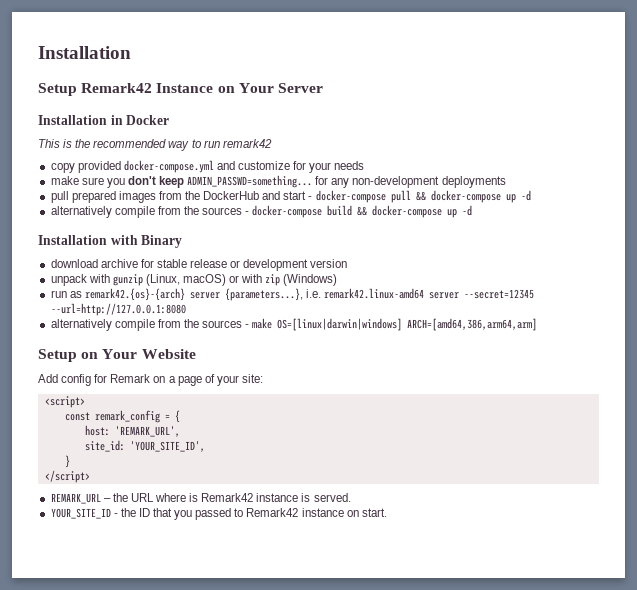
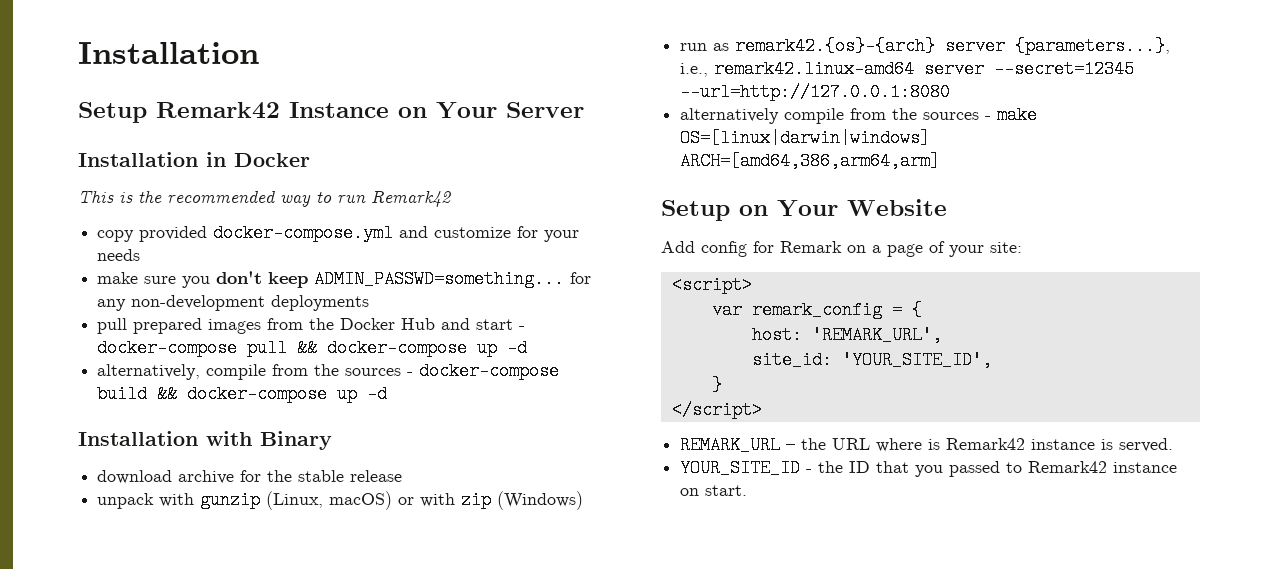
[222,139,272,148] remark42 -> [371,190,451,207] Remark42
[203,191,260,200] DockerHub -> [340,318,436,330] Docker Hub
[50,206,112,218] alternatively -> [97,364,201,380] alternatively,
(154, 263) none -> [267,470,293,482] the
[230,259,348,271] or development version -> (403, 476) none
[305,289,321,298] i.e. -> [680,63,709,77] i.e.,
[64,412,90,421] const -> [711,301,742,319] var

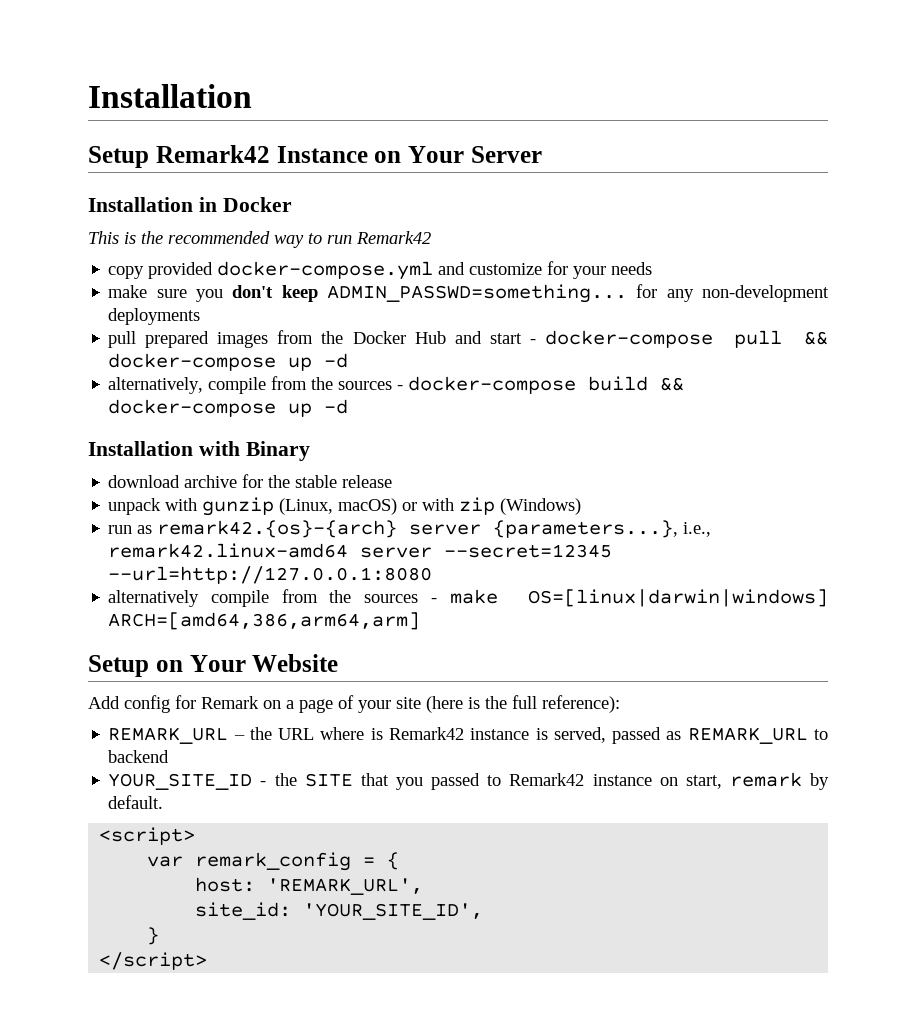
[990,242,1022,253] site: -> [396,695,620,713] [108,727,829,744] [108,750,170,763] [108,772,829,790] [108,795,164,809] site (here is the full reference): // REMARK_URL – the URL where is Remark42 instance is served, passed as REMARK_URL to backend // YOUR_SITE_ID - the SITE that you passed to Remark42 instance on start, remark by default.
[680,436,1174,454] [680,459,1178,477] [680,485,748,496] // REMARK_URL – the URL where is Remark42 instance is served. // YOUR_SITE_ID - the ID that you passed to Remark42 instance on start. -> (208, 961) none

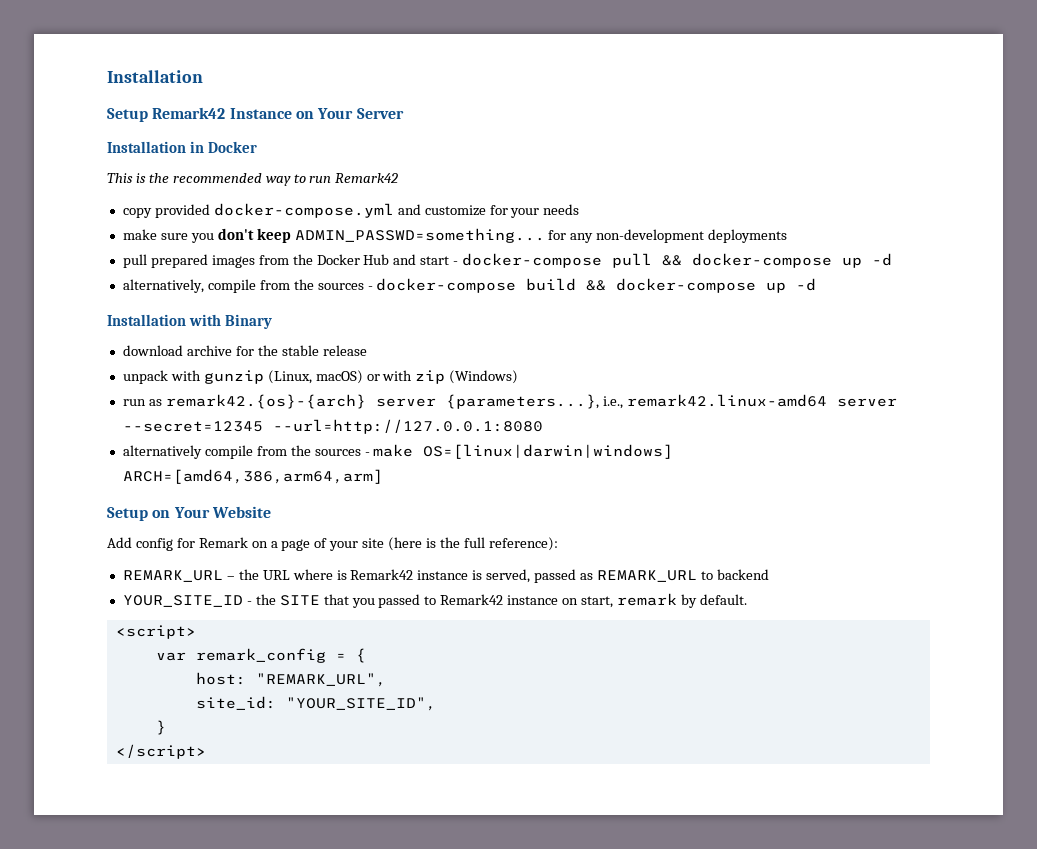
[267,878,424,895] 'REMARK_URL', -> [255,673,386,687] "REMARK_URL",
[303,903,484,920] 'YOUR_SITE_ID', -> [285,697,436,711] "YOUR_SITE_ID",

